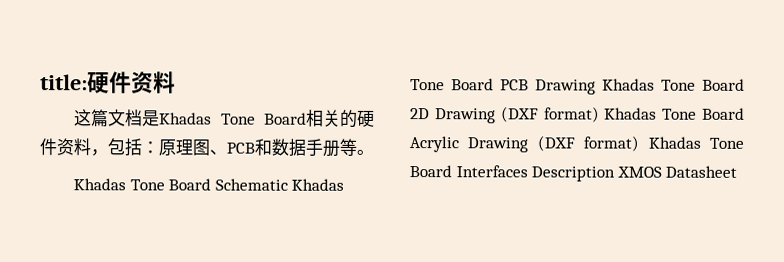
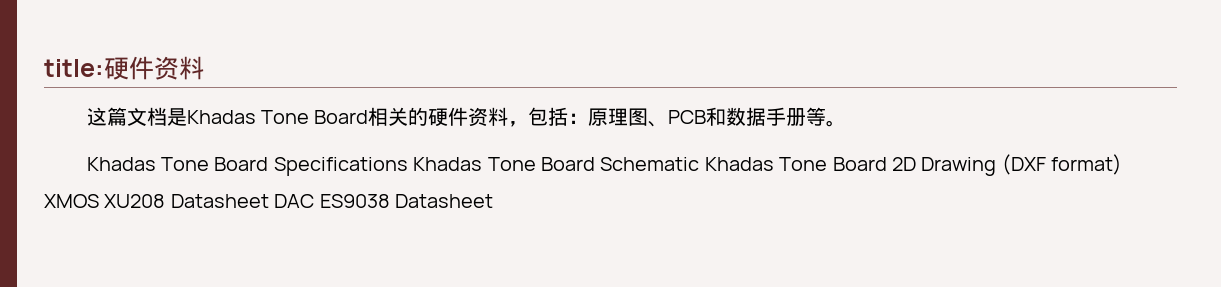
[214,178,345,191] [410,78,596,95] Schematic Khadas Tone Board PCB Drawing -> [273,157,700,176] Specifications Khadas Tone Board Schematic
[604,107,745,120] [409,135,744,153] [409,165,662,182] Khadas Tone Board Acrylic Drawing (DXF format) Khadas Tone Board Interfaces Description XMOS -> [44,194,390,208] XMOS XU208 Datasheet DAC ES9038

